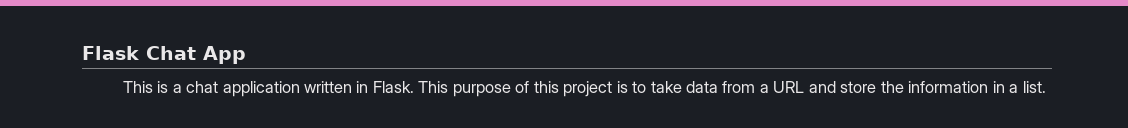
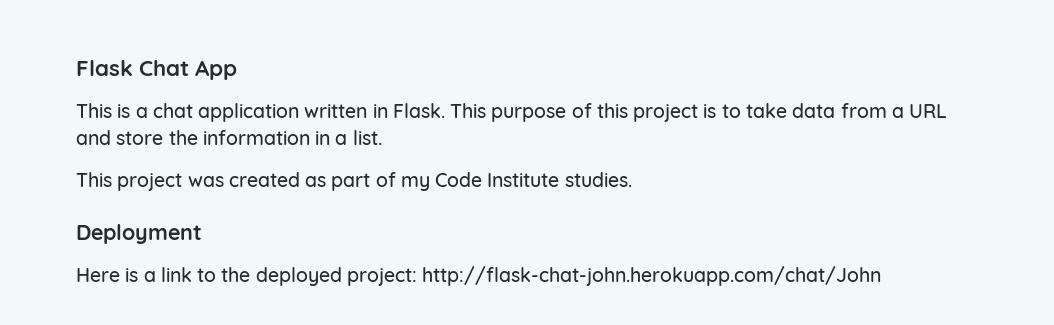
(1046, 87) none -> [76,172,632,191] [76,224,202,244] [76,266,882,286] // This project was created as part of my Code Institute studies. // Deployment // Here is a link to the deployed project: http://flask-chat-john.herokuapp.com/chat/John

